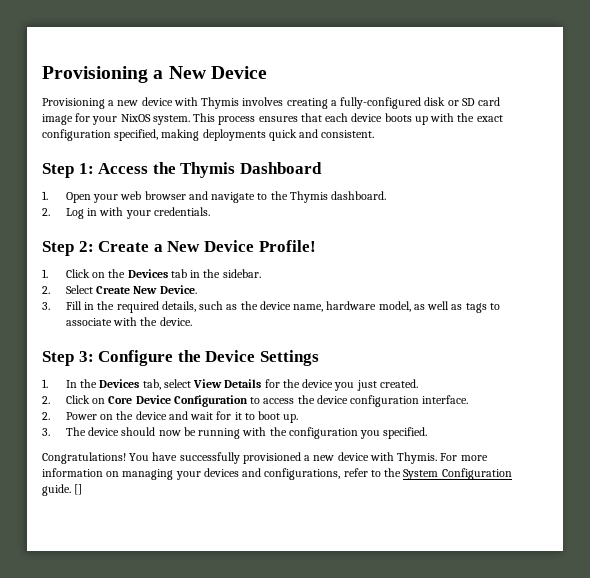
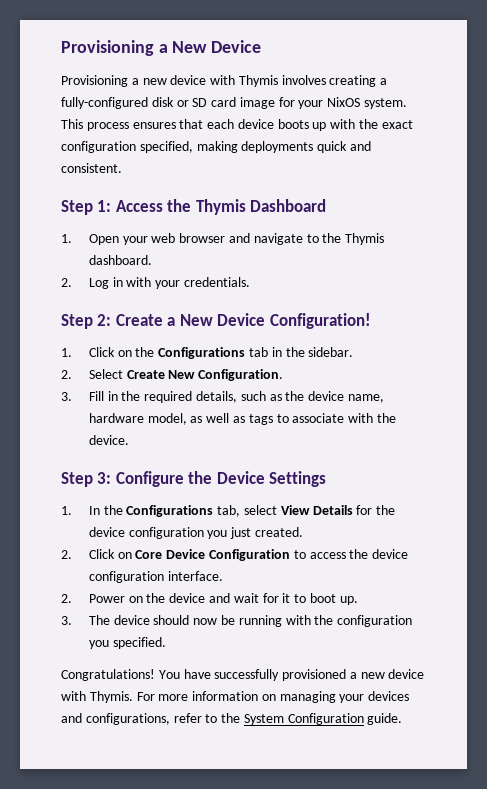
[258,240,316,252] Profile! -> [269,313,371,329] Configuration!
[127,269,168,278] Devices -> [158,347,246,359] Configurations
[159,285,197,294] Device. -> [198,369,284,381] Configuration.
[99,379,140,388] Devices -> [126,505,214,517] Configurations
(334, 383) none -> [128,527,204,539] configuration
[74,484,83,495] [] -> (403, 719) none

